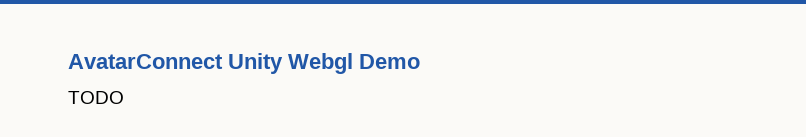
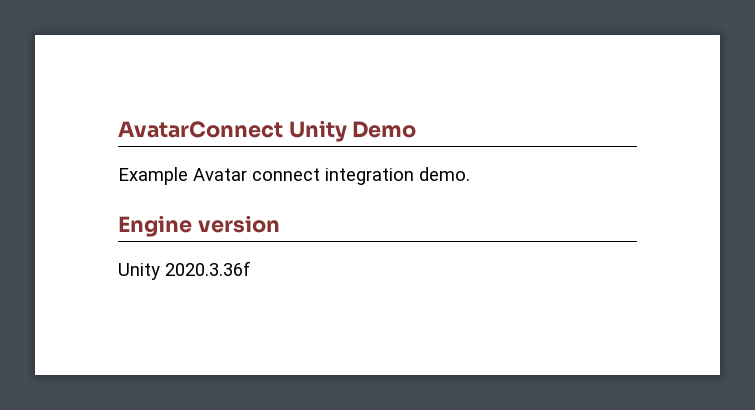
[288,53,353,74] Webgl -> (347, 131) none
[68,91,124,104] TODO -> [118,167,470,185] [118,215,280,237] [118,261,251,280] Example Avatar connect integration demo. // Engine version // Unity 2020.3.36f

